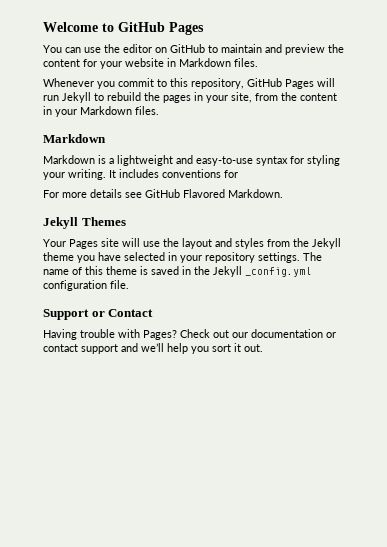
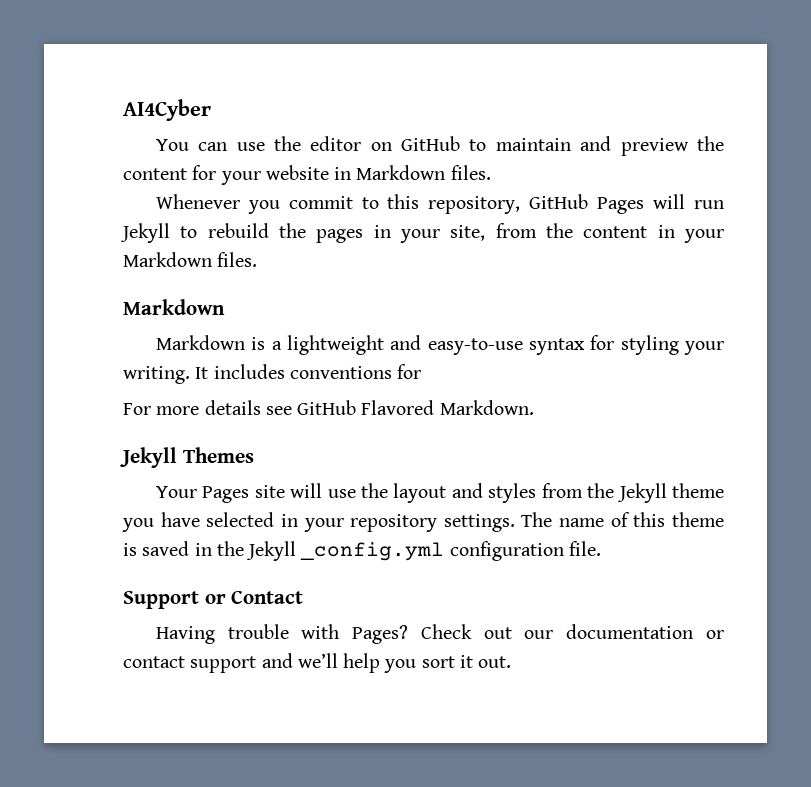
[43,22,204,35] Welcome to GitHub Pages -> [123,99,211,121] AI4Cyber

